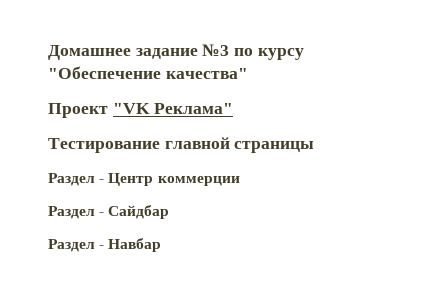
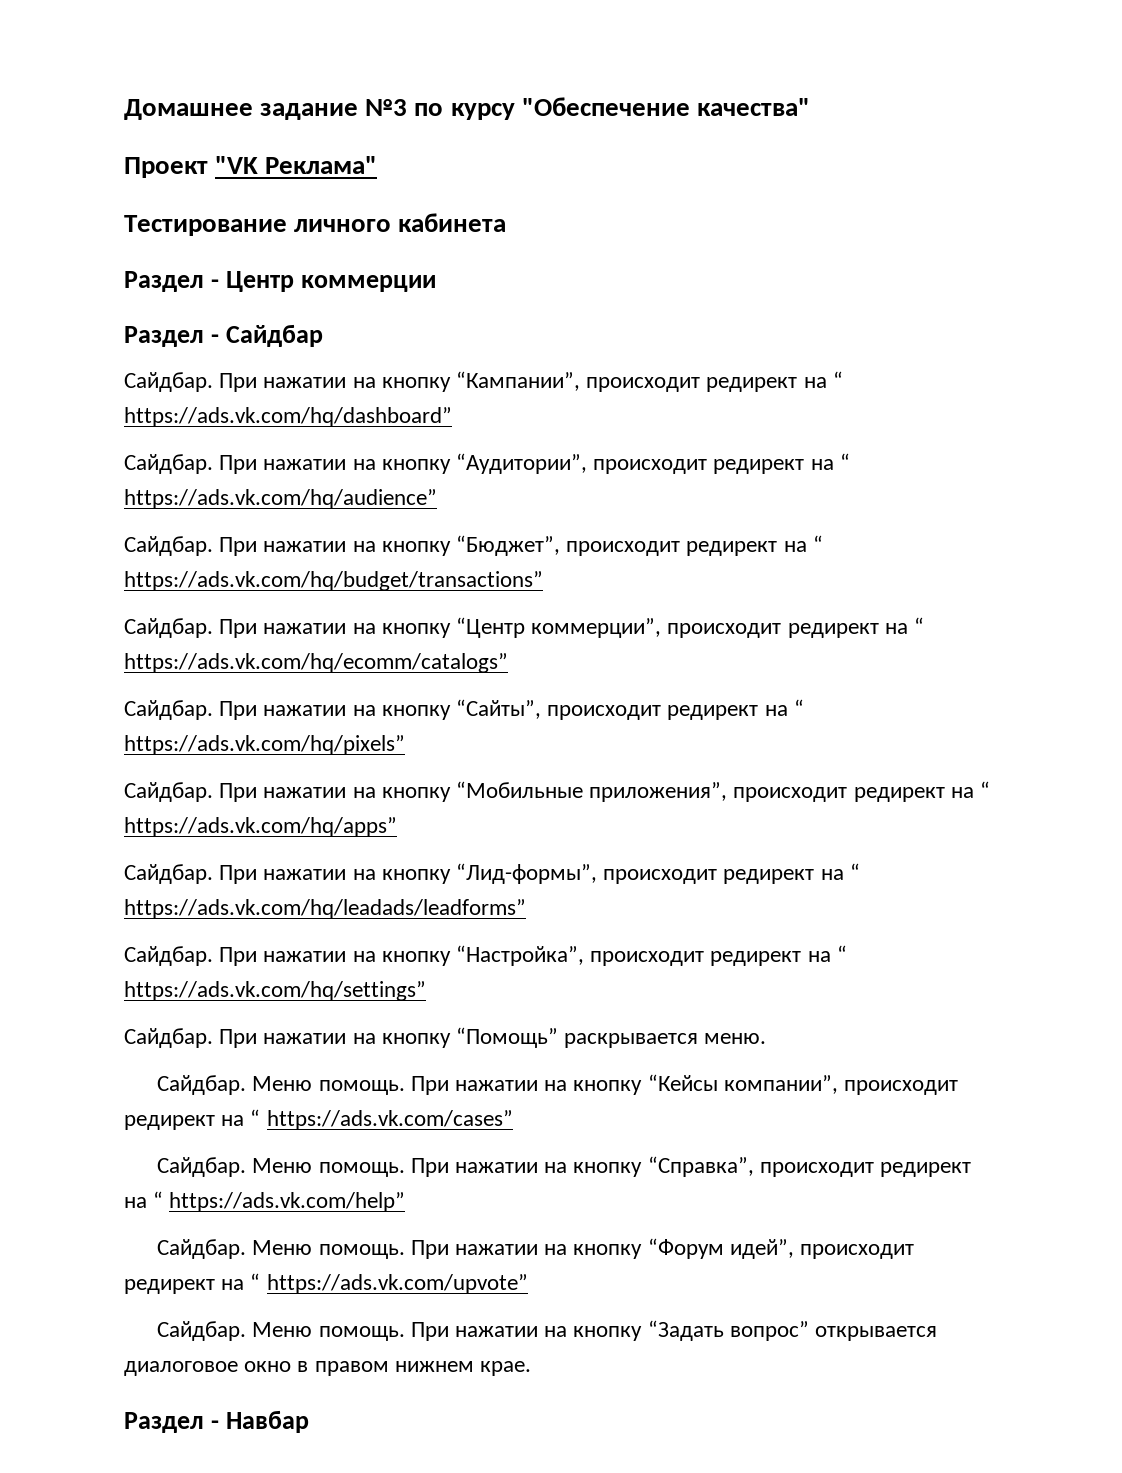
[164,137,315,153] главной страницы -> [294,213,507,232] личного кабинета
(170, 212) none -> [124,371,843,392] [124,407,452,427] [124,453,850,474] [124,489,437,509] [124,535,823,556] [124,571,543,591] [124,617,925,638] [124,653,508,673] [124,699,804,720] [124,735,405,755] [124,781,991,802] [124,817,397,837] [124,863,860,884] [124,899,526,919] [124,945,847,966] [124,981,426,1001] [124,1027,767,1048] [157,1074,958,1095] [124,1109,513,1130] [157,1156,971,1177] [124,1191,406,1212] [157,1238,914,1259] [124,1273,528,1294] [157,1320,937,1341] [124,1361,532,1376] // Сайдбар. При нажатии на кнопку “Кампании”, происходит редирект на “ https://ads.vk.com/hq/dashboard” // Сайдбар. При нажатии на кнопку “Аудитории”, происходит редирект на “ https://ads.vk.com/hq/audience” // Сайдбар. При нажатии на кнопку “Бюджет”, происходит редирект на “ https://ads.vk.com/hq/budget/transactions” // Сайдбар. При нажатии на кнопку “Центр коммерции”, происходит редирект на “ https://ads.vk.com/hq/ecomm/catalogs” // Сайдбар. При нажатии на кнопку “Сайты”, происходит редирект на “ https://ads.vk.com/hq/pixels” // Сайдбар. При нажатии на кнопку “Мобильные приложения”, происходит редирект на “ https://ads.vk.com/hq/apps” // Сайдбар. При нажатии на кнопку “Лид-формы”, происходит редирект на “ https://ads.vk.com/hq/leadads/leadforms” // Сайдбар. При нажатии на кнопку “Настройка”, происходит редирект на “ https://ads.vk.com/hq/settings” // Сайдбар. При нажатии на кнопку “Помощь” раскрывается меню. // Сайдбар. Меню помощь. При нажатии на кнопку “Кейсы компании”, происходит редирект на “ https://ads.vk.com/cases” // Сайдбар. Меню помощь. При нажатии на кнопку “Справка”, происходит редирект на “ https://ads.vk.com/help” // Сайдбар. Меню помощь. При нажатии на кнопку “Форум идей”, происходит редирект на “ https://ads.vk.com/upvote” // Сайдбар. Меню помощь. При нажатии на кнопку “Задать вопрос” открывается диалоговое окно в правом нижнем крае.

